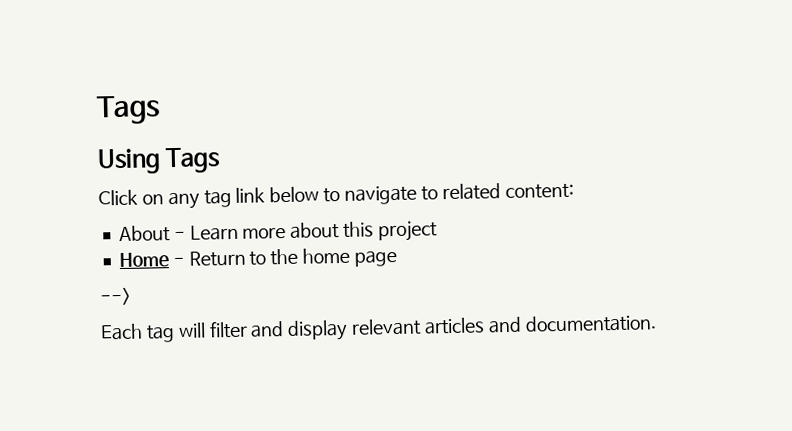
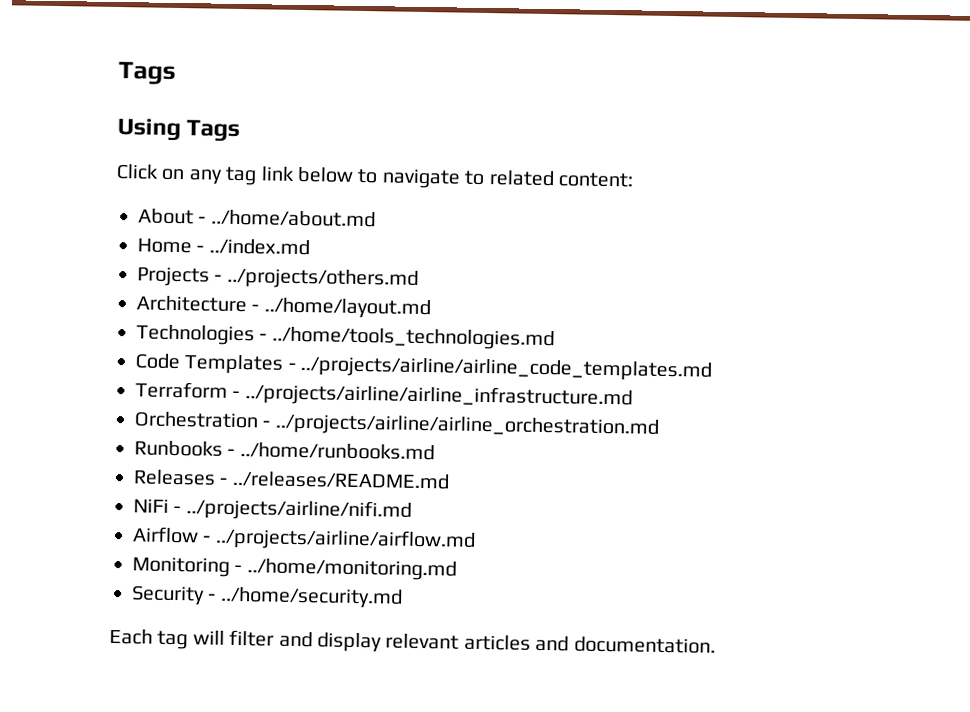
[189,220,438,242] [118,247,397,269] [100,287,131,306] Learn more about this project // Home - Return to the home page // --> -> [210,209,376,228] [137,238,310,256] [137,266,419,290] [136,295,431,320] [136,324,555,351] [135,353,713,382] [135,381,633,410] [134,411,659,439] [134,440,435,461] [133,469,450,490] [133,498,412,522] [132,526,476,552] [132,556,457,581] [131,585,403,609] ../home/about.md // Home - ../index.md // Projects - ../projects/others.md // Architecture - ../home/layout.md // Technologies - ../home/tools_technologies.md // Code Templates - ../projects/airline/airline_code_templates.md // Terraform - ../projects/airline/airline_infrastructure.md // Orchestration - ../projects/airline/airline_orchestration.md // Runbooks - ../home/runbooks.md // Releases - ../releases/README.md // NiFi - ../projects/airline/nifi.md // Airflow - ../projects/airline/airflow.md // Monitoring - ../home/monitoring.md // Security - ../home/security.md

